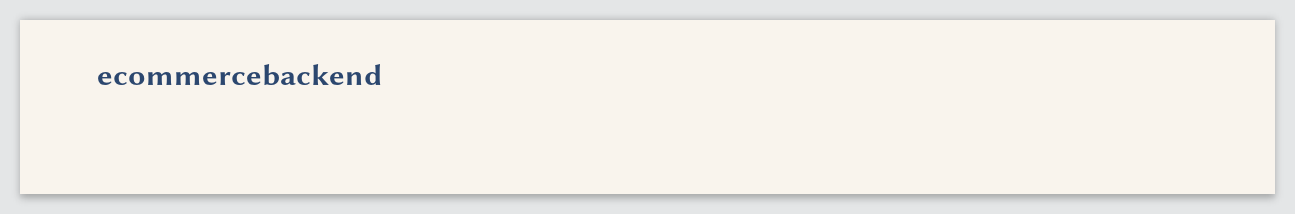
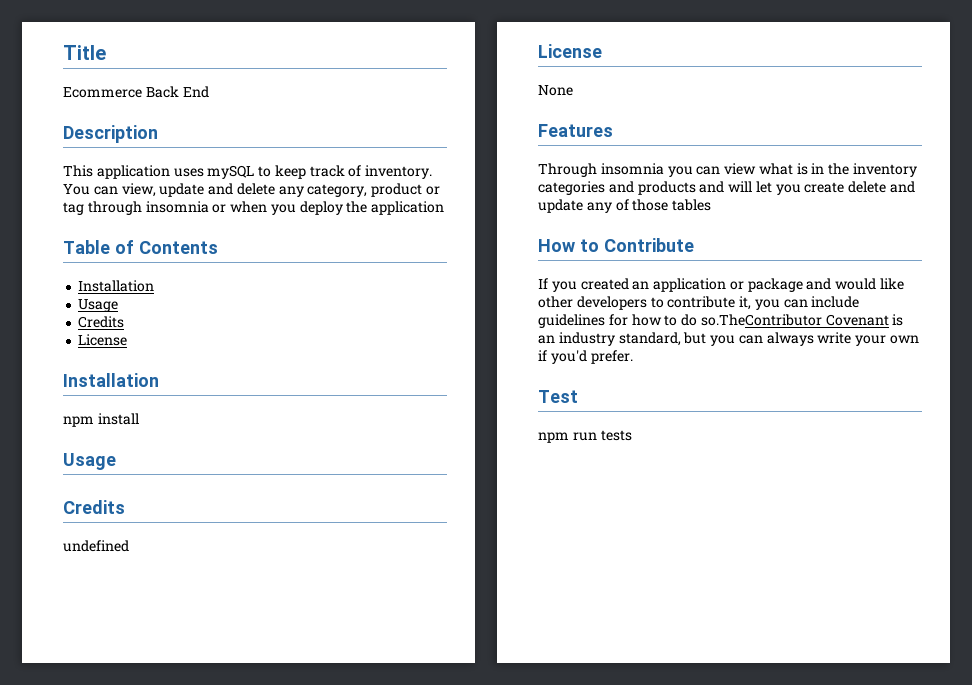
[97,64,382,86] ecommercebackend -> [63,45,106,60] [63,86,209,98] [63,125,158,143] [63,165,433,179] [63,183,441,197] [63,201,445,215] [63,240,218,254] [78,280,155,292] [78,299,119,312] [78,316,125,328] [78,334,128,346] [63,373,159,387] [63,413,139,427] [63,453,116,470] [63,500,125,514] [63,540,129,552] [538,44,602,58] [538,85,573,96] [538,124,613,137] [538,163,918,177] [538,181,916,195] [538,199,712,213] [538,238,694,252] [538,278,905,292] [538,296,860,310] [538,314,904,328] [538,332,920,346] [538,350,633,364] [538,390,578,403] [538,430,632,443] Title // Ecommerce Back End // Description // This application uses mySQL to keep track of inventory. You can view, update and delete any category, product or tag through insomnia or when you deploy the application // Table of Contents // Installation // Usage // Credits // License // Installation // npm install // Usage // Credits // undefined // License // None // Features // Through insomnia you can view what is in the inventory categories and products and will let you create delete and update any of those tables // How to Contribute // If you created an application or package and would like other developers to contribute it, you can include guidelines for how to do so.TheContributor Covenant is an industry standard, but you can always write your own if you'd prefer. // Test // npm run tests

